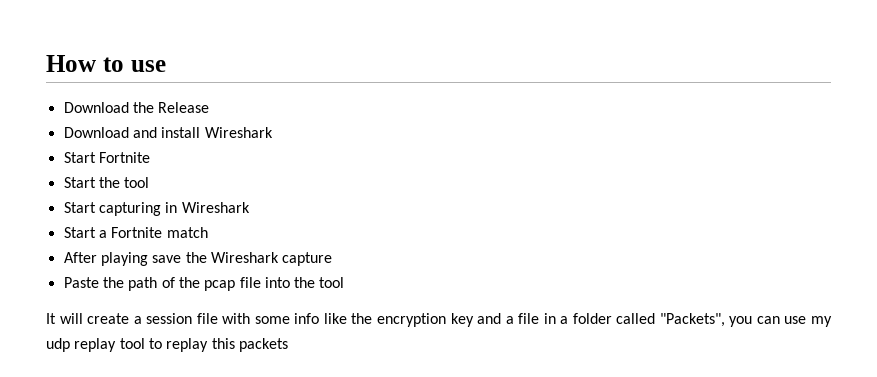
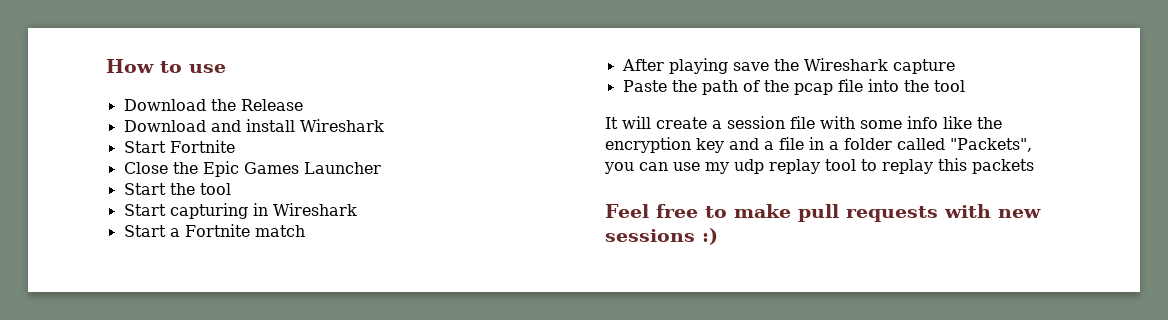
(150, 157) none -> [123,161,381,177] // Close the Epic Games Launcher
(288, 345) none -> [605,204,1041,222] [605,228,718,245] // Feel free to make pull requests with new sessions :)

